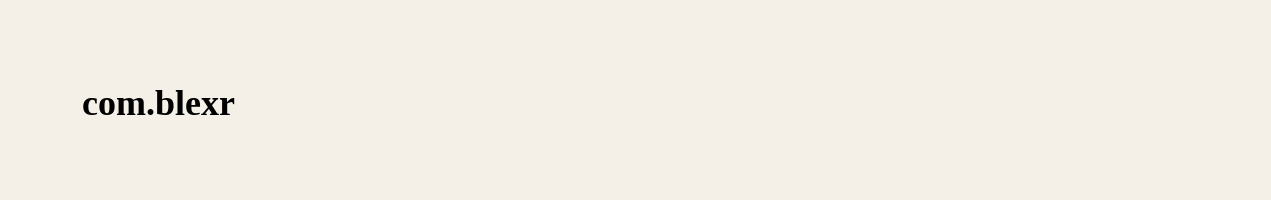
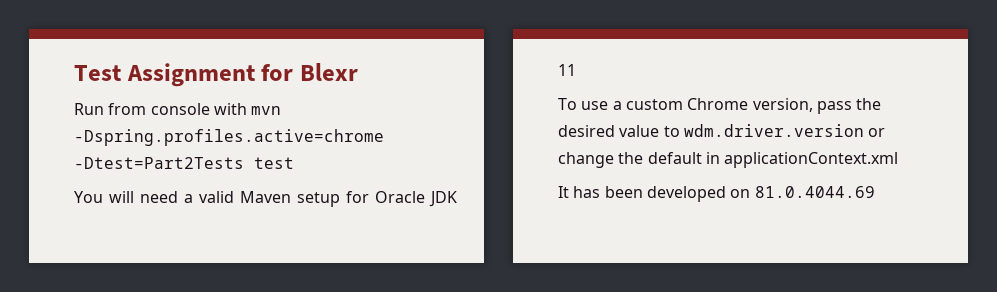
[82,90,235,115] com.blexr -> [74,63,358,87] [74,103,282,115] [74,129,384,146] [74,157,294,169] [74,191,457,207] [558,64,576,76] [558,98,882,114] [558,124,886,137] [558,152,899,168] [558,186,875,202] Test Assignment for Blexr // Run from console with mvn -Dspring.profiles.active=chrome -Dtest=Part2Tests test // You will need a valid Maven setup for Oracle JDK 11 // To use a custom Chrome version, pass the desired value to wdm.driver.version or change the default in applicationContext.xml // It has been developed on 81.0.4044.69

